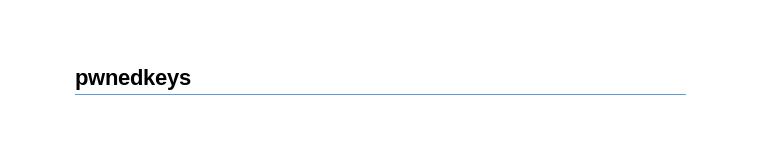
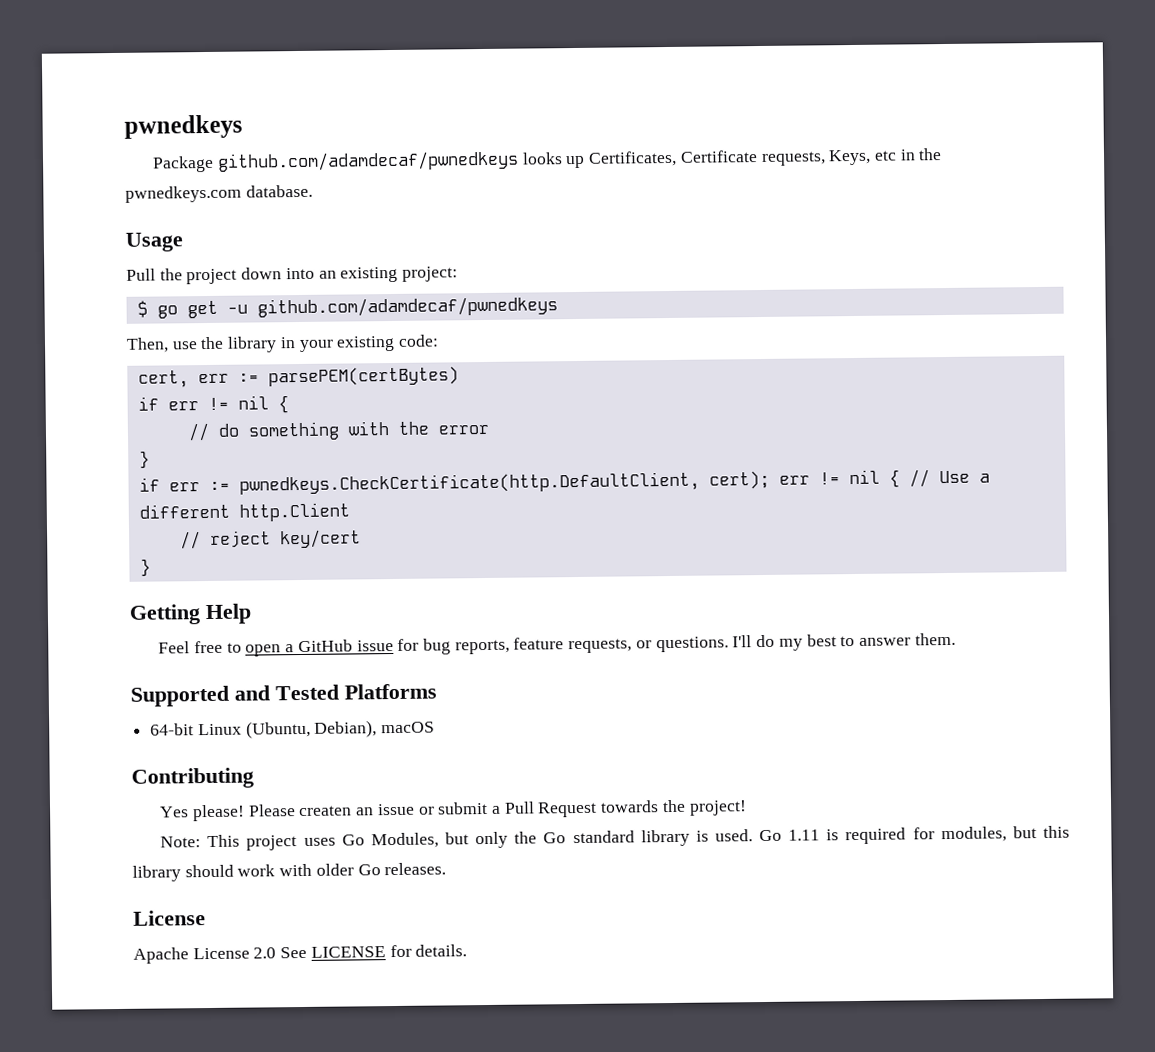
(191, 79) none -> [152,148,943,173] [125,184,313,203] [125,232,184,252] [126,266,459,285] [136,296,558,319] [126,334,440,353] [137,366,459,388] [137,395,289,414] [187,421,489,442] [138,450,150,469] [138,469,990,495] [138,502,350,522] [179,529,361,550] [139,558,151,577] [129,603,252,625] [158,632,956,657] [130,683,437,707] [150,720,436,739] [131,767,254,789] [160,799,747,822] [160,825,1071,851] [132,862,447,882] [133,910,206,926] [133,944,468,964] // Package github.com/adamdecaf/pwnedkeys looks up Certificates, Certificate requests, Keys, etc in the pwnedkeys.com database. // Usage // Pull the project down into an existing project: // $ go get -u github.com/adamdecaf/pwnedkeys // Then, use the library in your existing code: // cert, err := parsePEM(certBytes) // if err != nil { // // do something with the error // } // if err := pwnedkeys.CheckCertificate(http.DefaultClient, cert); err != nil { // Use a different http.Client // // reject key/cert // } // Getting Help // Feel free to open a GitHub issue for bug reports, feature requests, or questions. I'll do my best to answer them. // Supported and Tested Platforms // 64-bit Linux (Ubuntu, Debian), macOS // Contributing // Yes please! Please createn an issue or submit a Pull Request towards the project! // Note: This project uses Go Modules, but only the Go standard library is used. Go 1.11 is required for modules, but this library should work with older Go releases. // License // Apache License 2.0 See LICENSE for details.

